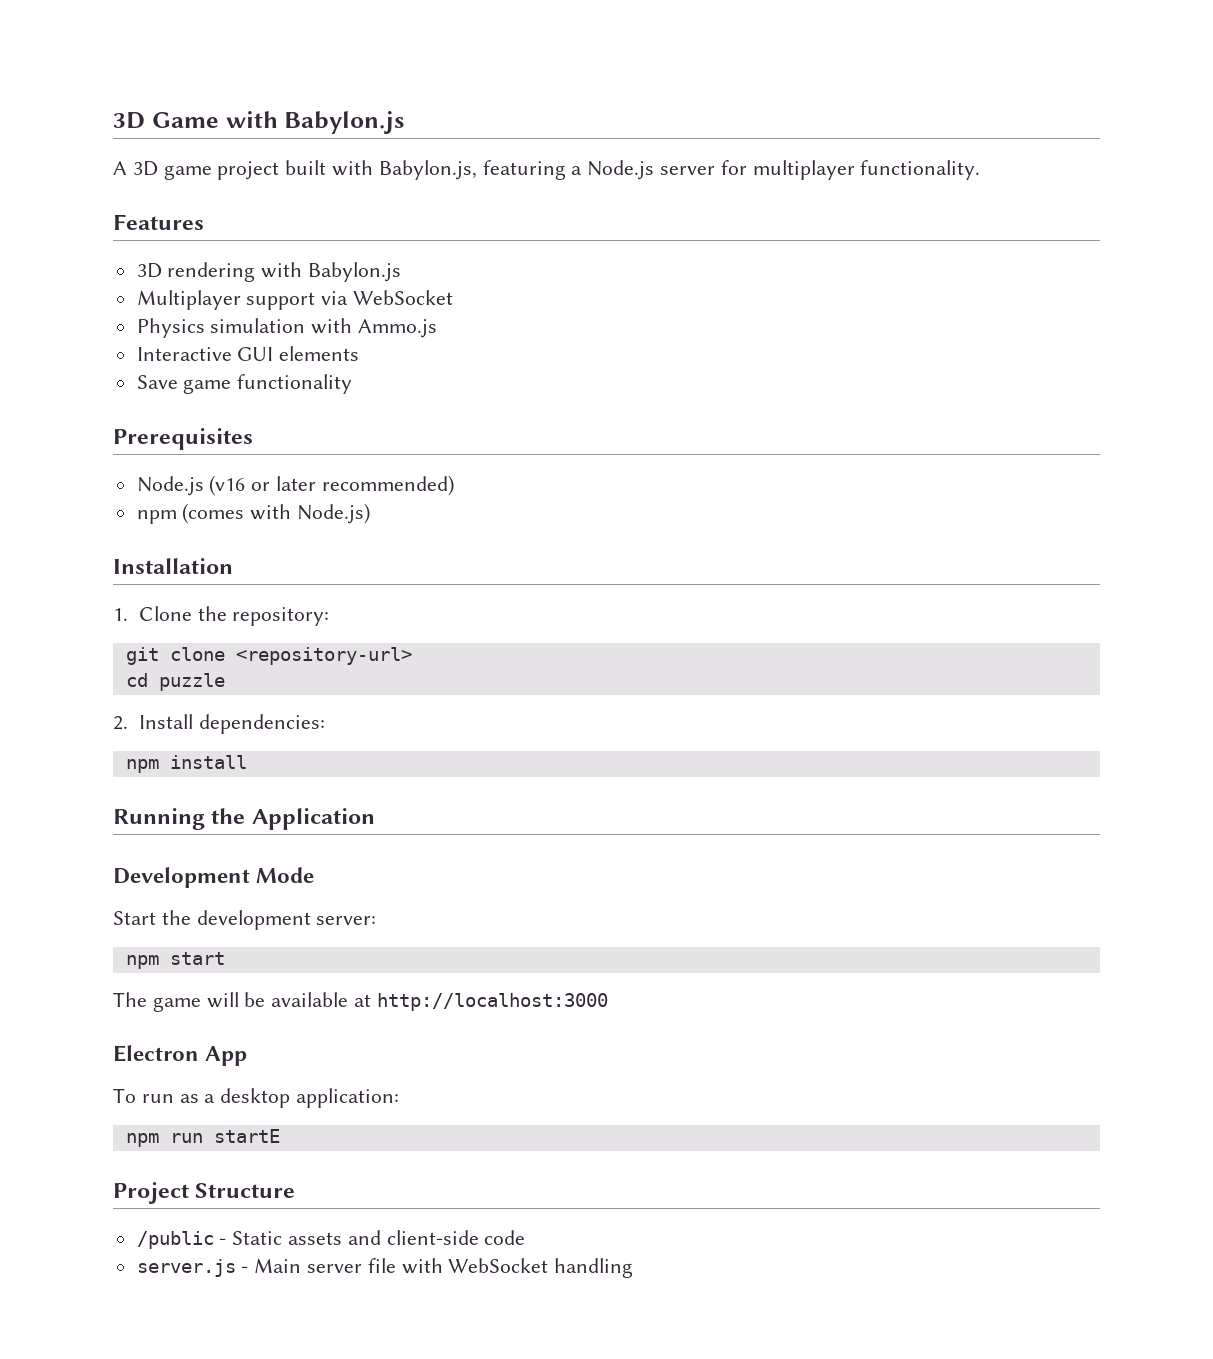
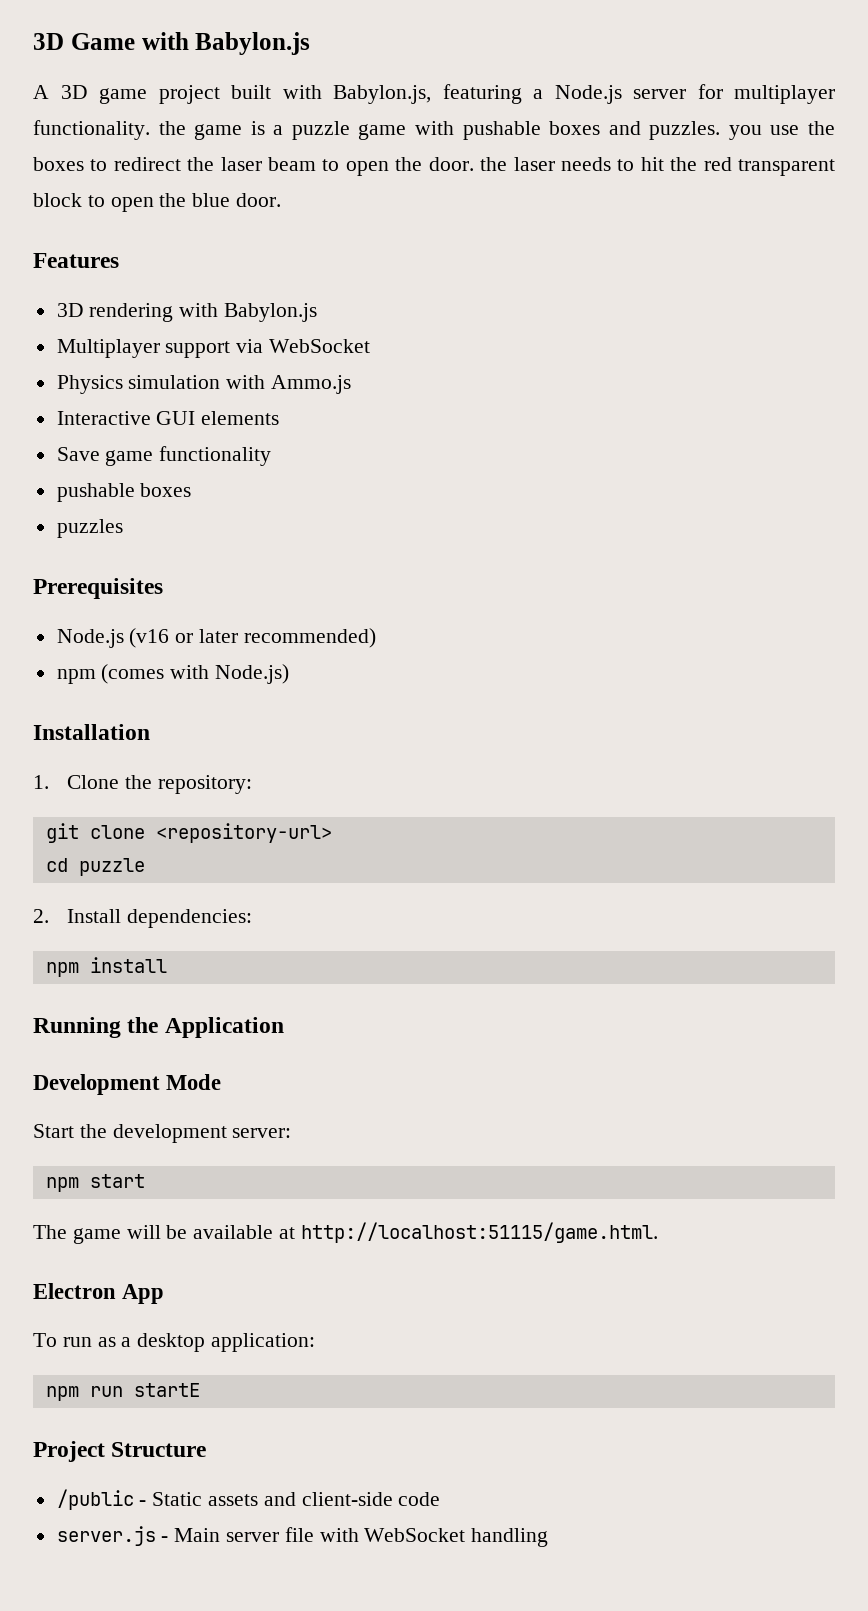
(981, 170) none -> [158,121,835,140] [33,157,835,176] [33,193,282,212] the game is a puzzle game with pushable boxes and puzzles. you use the boxes to redirect the laser beam to open the door. the laser needs to hit the red transparent block to open the blue door.
(353, 384) none -> [56,483,192,502] [56,519,123,538] // pushable boxes // puzzles
[376,993,608,1011] http://localhost:3000 -> [300,1222,658,1243] http://localhost:51115/game.html.

